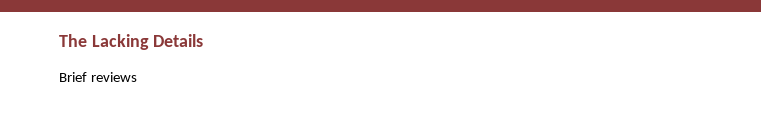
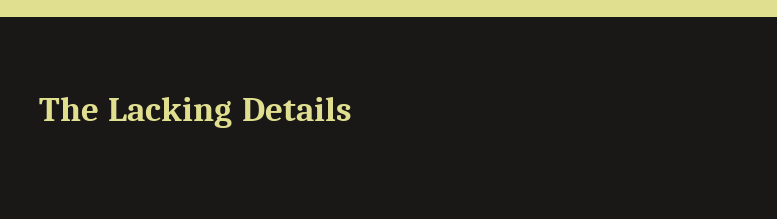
[59,72,137,82] // Brief reviews -> (352, 108) none

